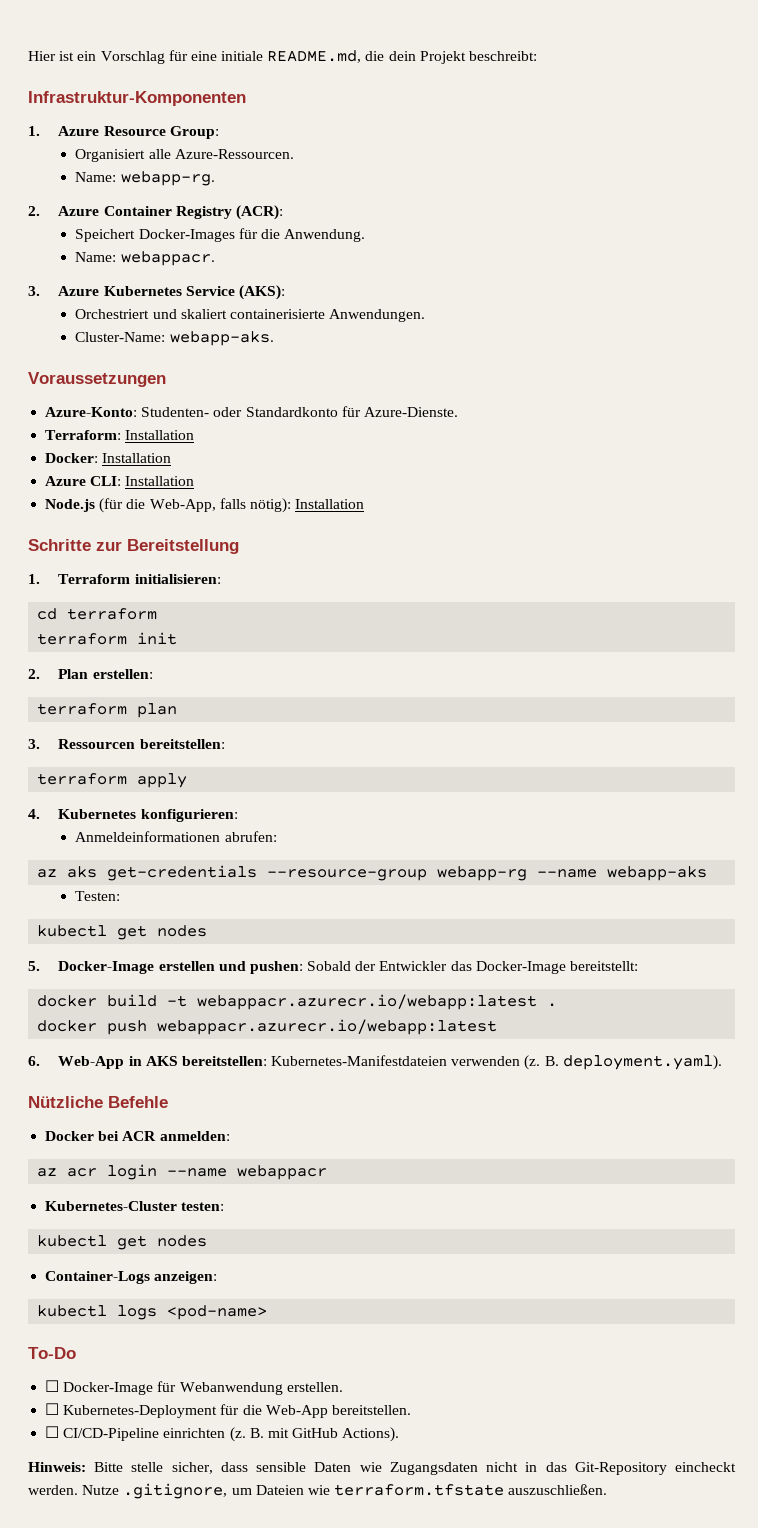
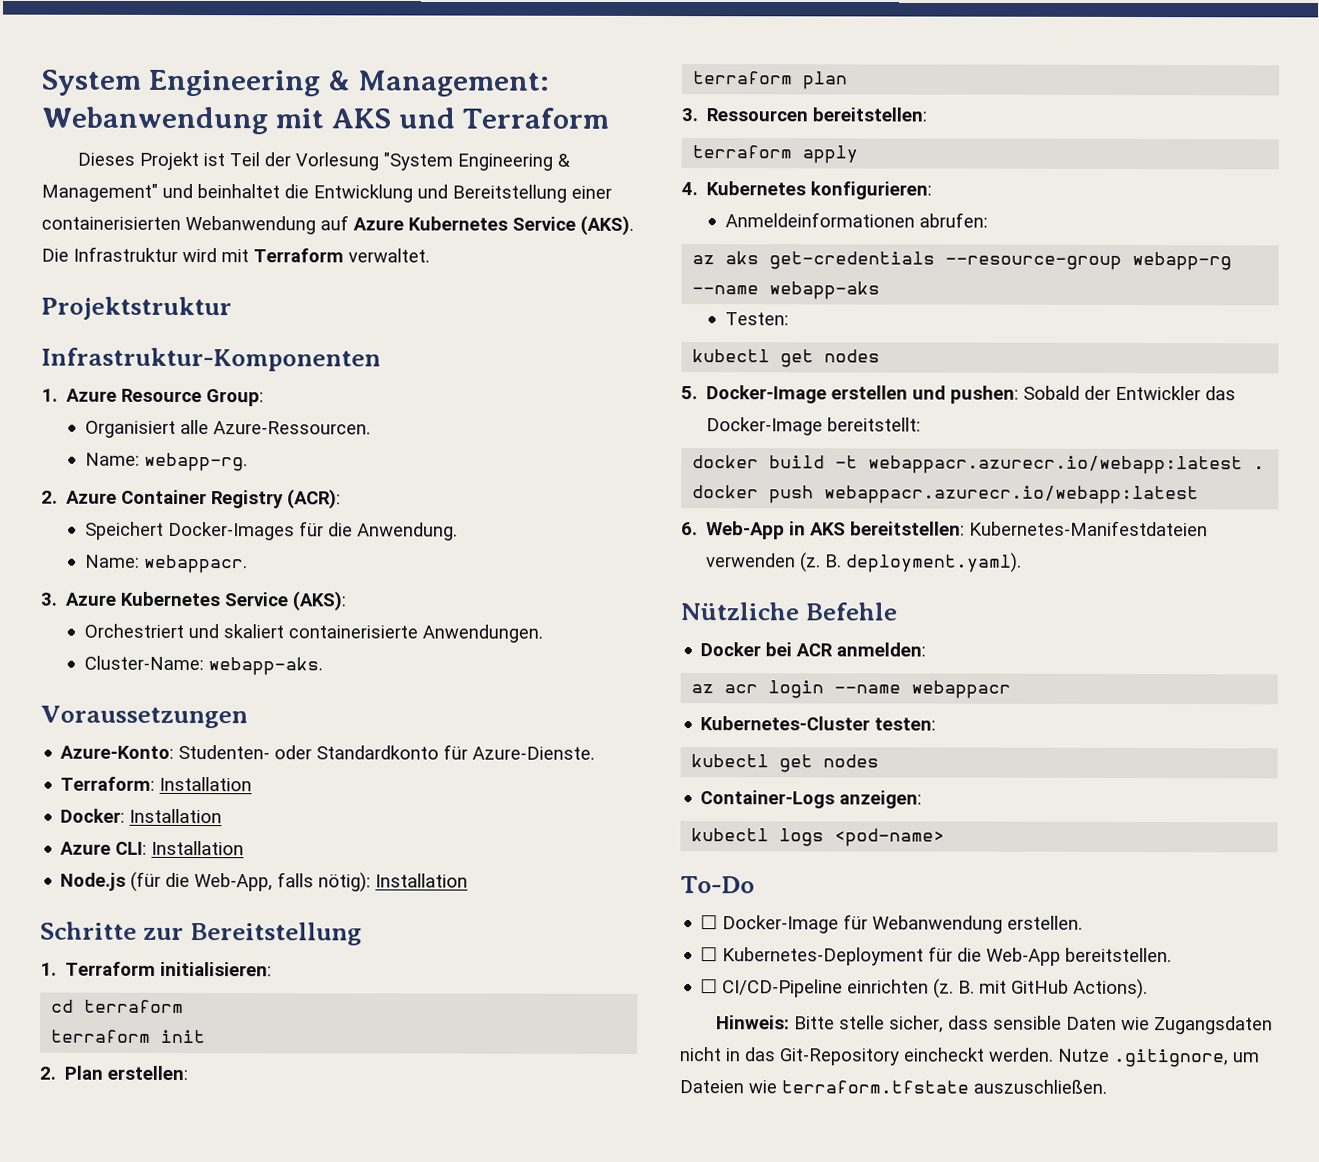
[28,50,538,64] Hier ist ein Vorschlag für eine initiale README.md, die dein Projekt beschreibt: -> [42,69,550,97] [41,106,609,135] [77,151,571,171] [41,183,612,203] [41,215,634,236] [41,246,430,263] [41,296,232,321] System Engineering & Management: Webanwendung mit AKS und Terraform // Dieses Projekt ist Teil der Vorlesung "System Engineering & Management" und beinhaltet die Entwicklung und Bereitstellung einer containerisierten Webanwendung auf Azure Kubernetes Service (AKS). Die Infrastruktur wird mit Terraform verwaltet. // Projektstruktur

